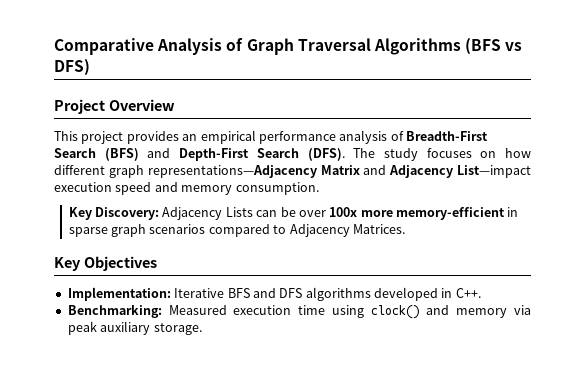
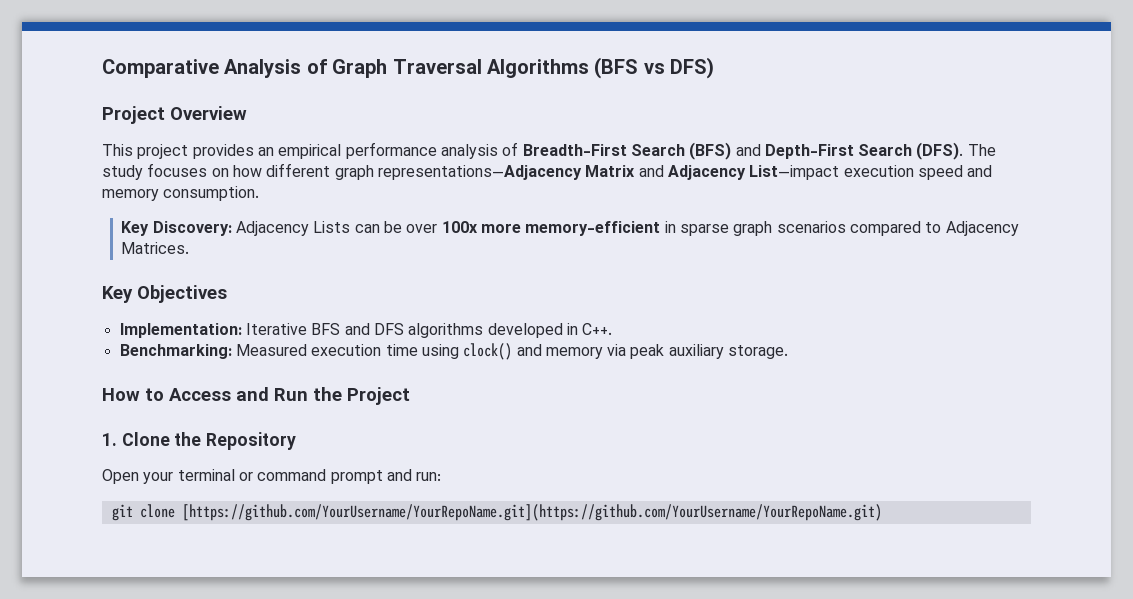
(202, 329) none -> [102,387,410,405] [102,432,297,450] [102,469,442,484] [111,504,882,521] // How to Access and Run the Project // 1. Clone the Repository // Open your terminal or command prompt and run: // git clone [https://github.com/YourUsername/YourRepoName.git](https://github.com/YourUsername/YourRepoName.git)

